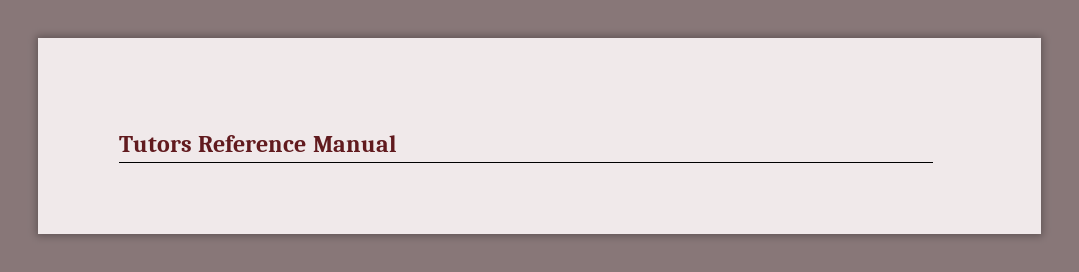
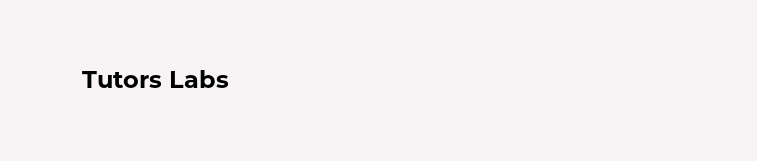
[198,135,396,152] Reference Manual -> [169,70,229,88] Labs

